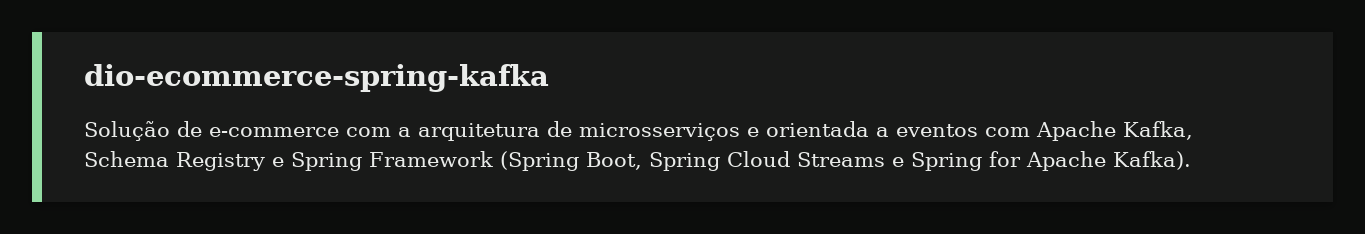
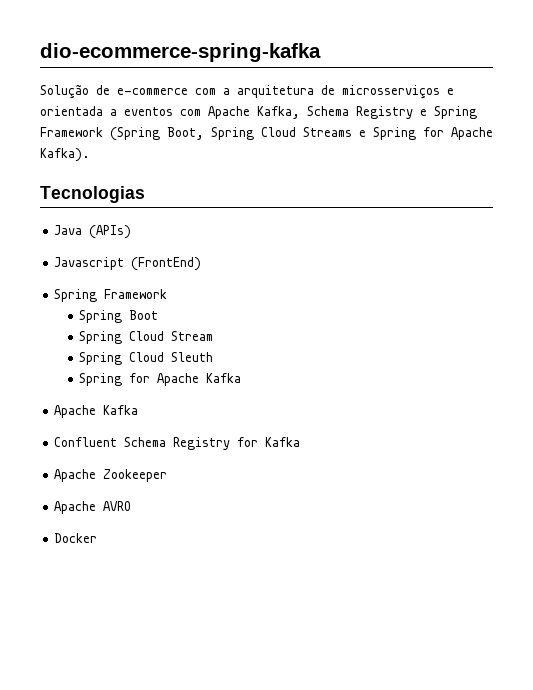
(1191, 160) none -> [40,186,145,203] [54,225,132,239] [54,257,202,271] [54,289,168,302] [79,310,159,323] [79,331,214,344] [79,352,214,365] [79,373,242,386] [54,405,139,418] [54,437,301,450] [54,469,168,482] [54,501,132,514] [54,533,98,543] // Tecnologias // Java (APIs) // Javascript (FrontEnd) // Spring Framework // Spring Boot // Spring Cloud Stream // Spring Cloud Sleuth // Spring for Apache Kafka // Apache Kafka // Confluent Schema Registry for Kafka // Apache Zookeeper // Apache AVRO // Docker

